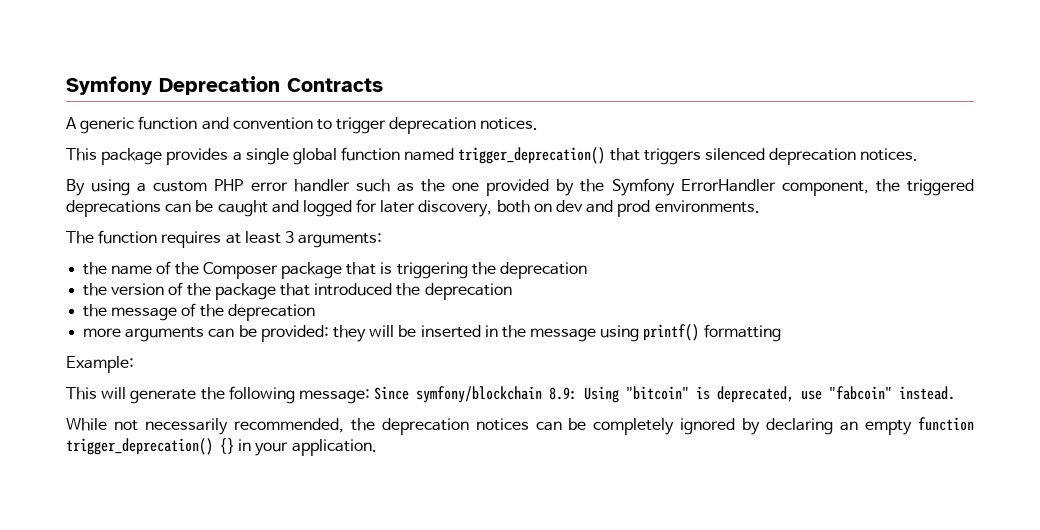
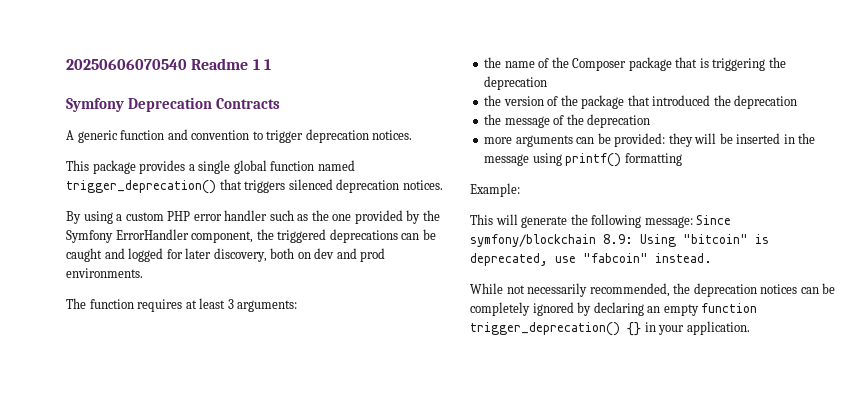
(66, 85) none -> [66,58,271,70] 20250606070540 Readme 1 1 //

